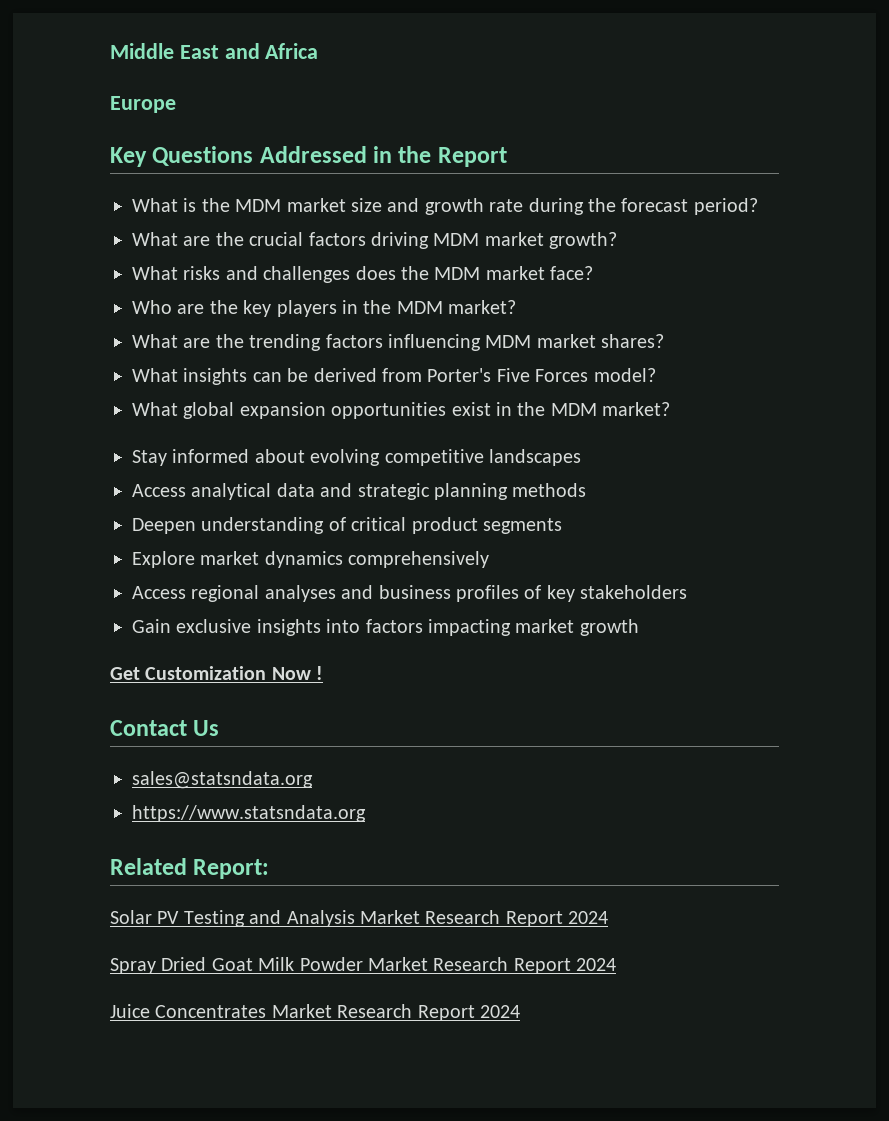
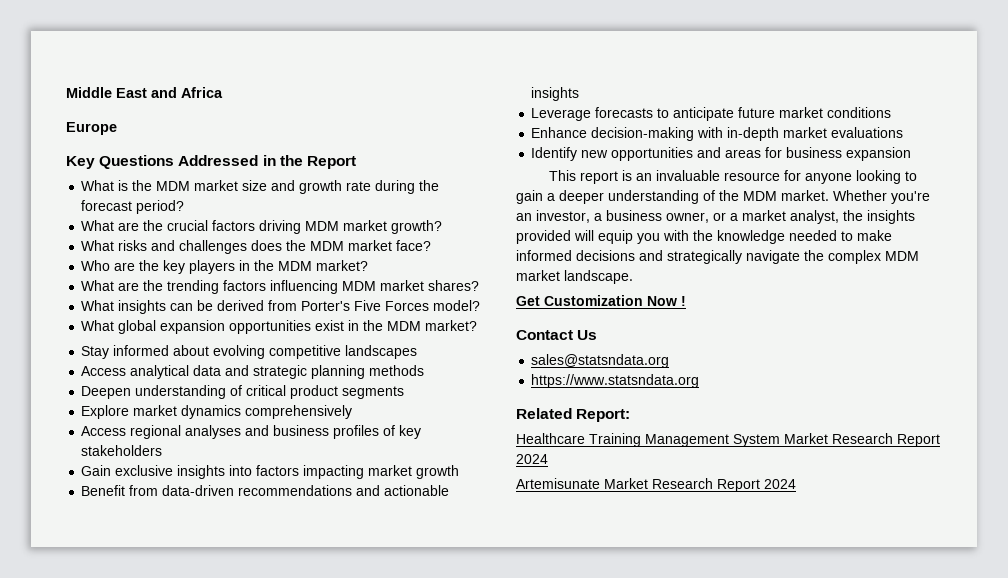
(639, 627) none -> [81,485,450,496] [531,87,580,101] [531,107,892,121] [531,127,904,141] [531,147,912,161] [549,170,918,184] [516,190,930,204] [516,210,915,224] [516,230,892,244] [516,250,919,264] [516,270,633,284] // Benefit from data-driven recommendations and actionable insights // Leverage forecasts to anticipate future market conditions // Enhance decision-making with in-depth market evaluations // Identify new opportunities and areas for business expansion // This report is an invaluable resource for anyone looking to gain a deeper understanding of the MDM market. Whether you're an investor, a business owner, or a market analyst, the insights provided will equip you with the knowledge needed to make informed decisions and strategically navigate the complex MDM market landscape.
[110,910,609,927] [110,957,617,974] [110,1004,520,1021] Solar PV Testing and Analysis Market Research Report 2024 // Spray Dried Goat Milk Powder Market Research Report 2024 // Juice Concentrates Market Research Report 2024 -> [516,433,940,447] [516,454,548,464] [516,478,796,492] Healthcare Training Management System Market Research Report 2024 // Artemisunate Market Research Report 2024

